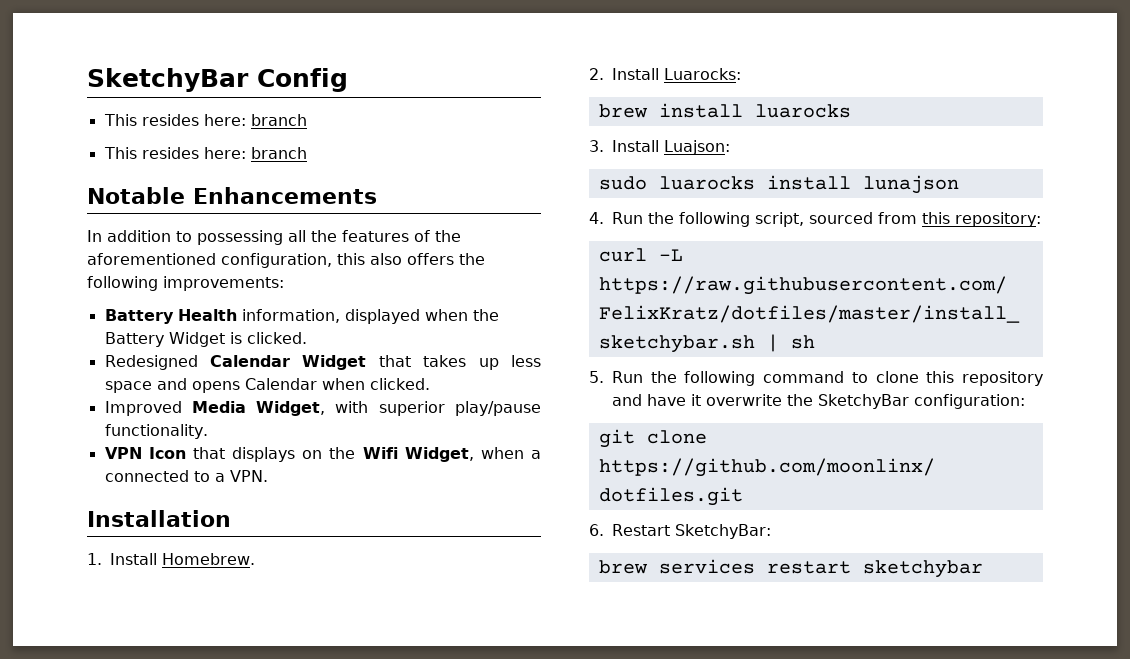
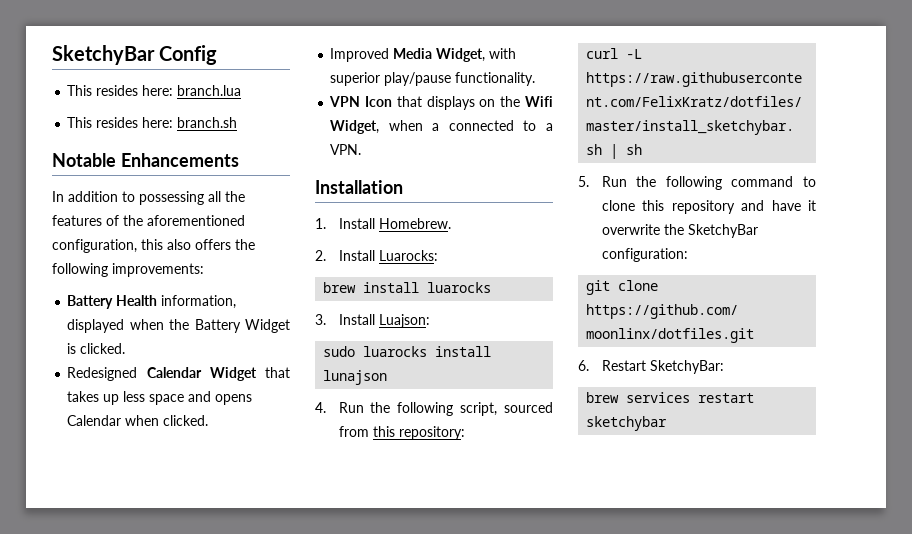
[250,114,307,126] [103,147,307,159] branch // This resides here: branch -> [177,85,242,96] [67,117,238,128] branch.lua // This resides here: branch.sh

